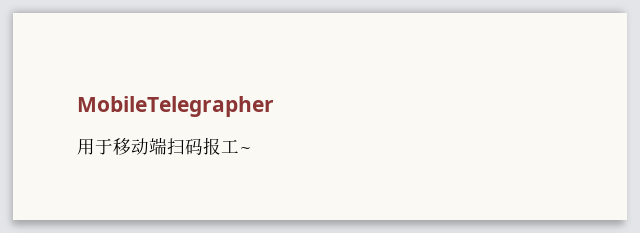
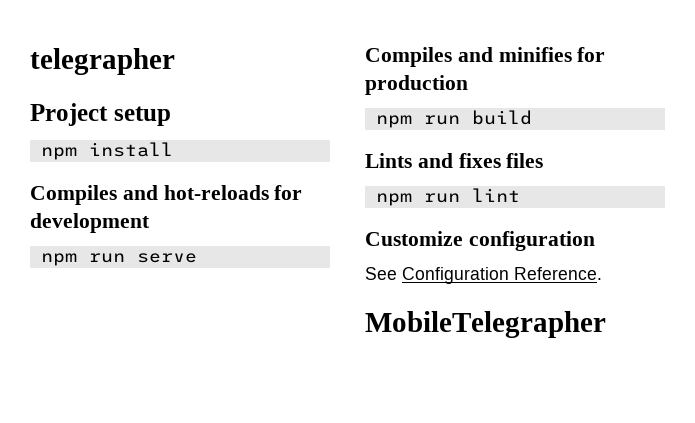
[77,96,274,117] [77,137,252,155] MobileTelegrapher // 用于移动端扫码报工~ -> [30,48,175,75] [30,103,171,126] [40,142,173,160] [30,185,303,205] [30,213,150,233] [40,253,197,266] [365,47,606,67] [365,75,468,95] [375,110,532,128] [365,153,544,168] [375,188,520,206] [365,231,595,251] [365,267,602,284] [365,311,606,338] telegrapher // Project setup // npm install // Compiles and hot-reloads for development // npm run serve // Compiles and minifies for production // npm run build // Lints and fixes files // npm run lint // Customize configuration // See Configuration Reference. // MobileTelegrapher

